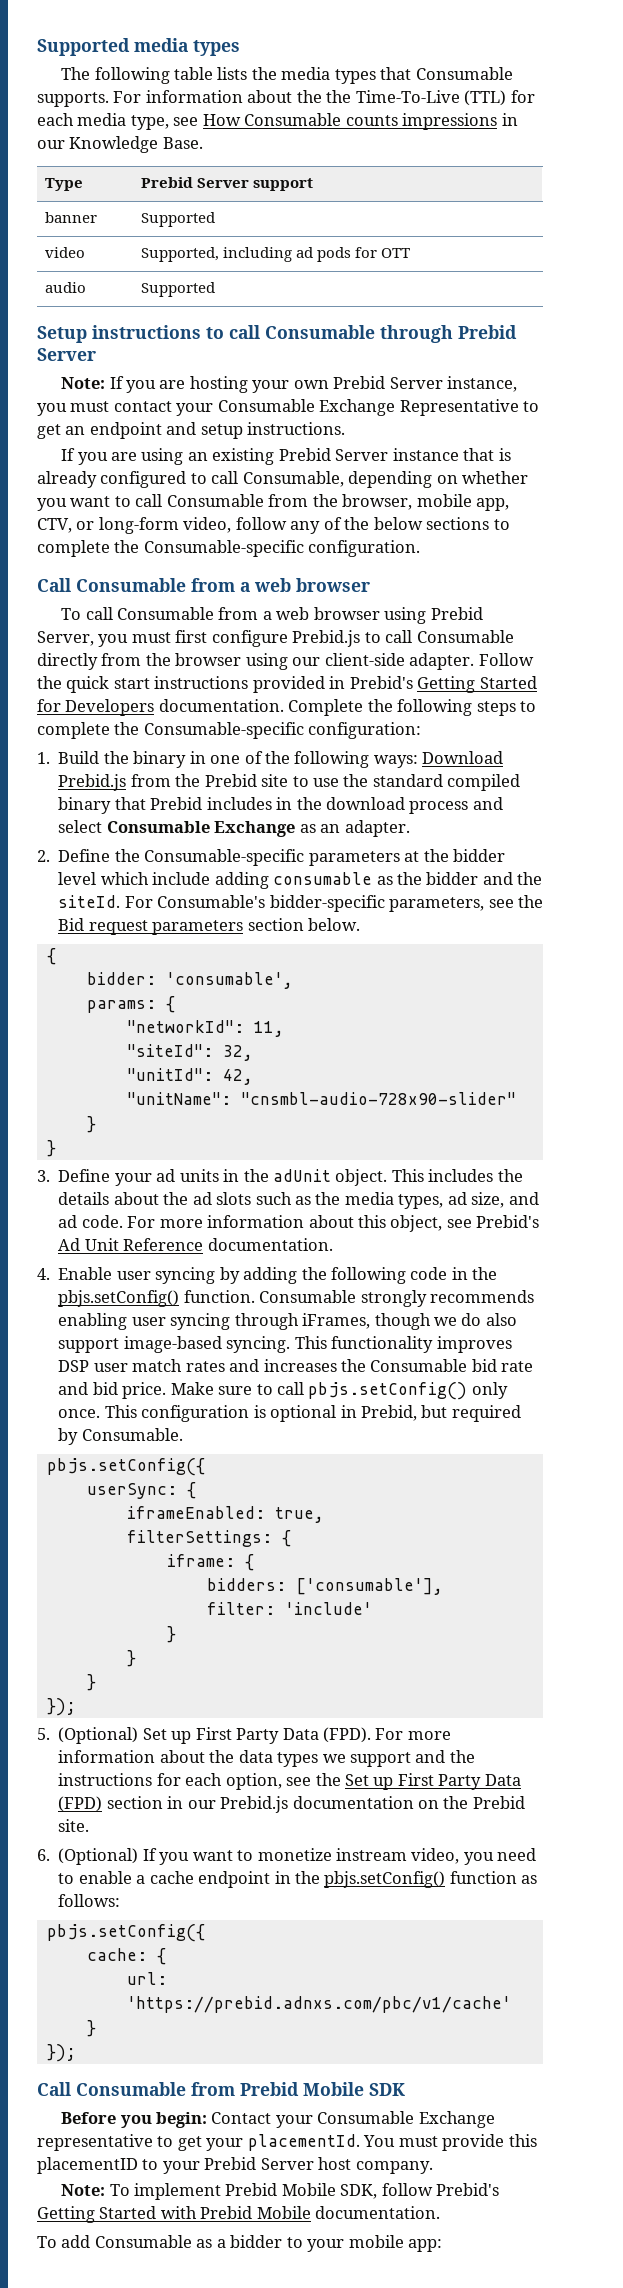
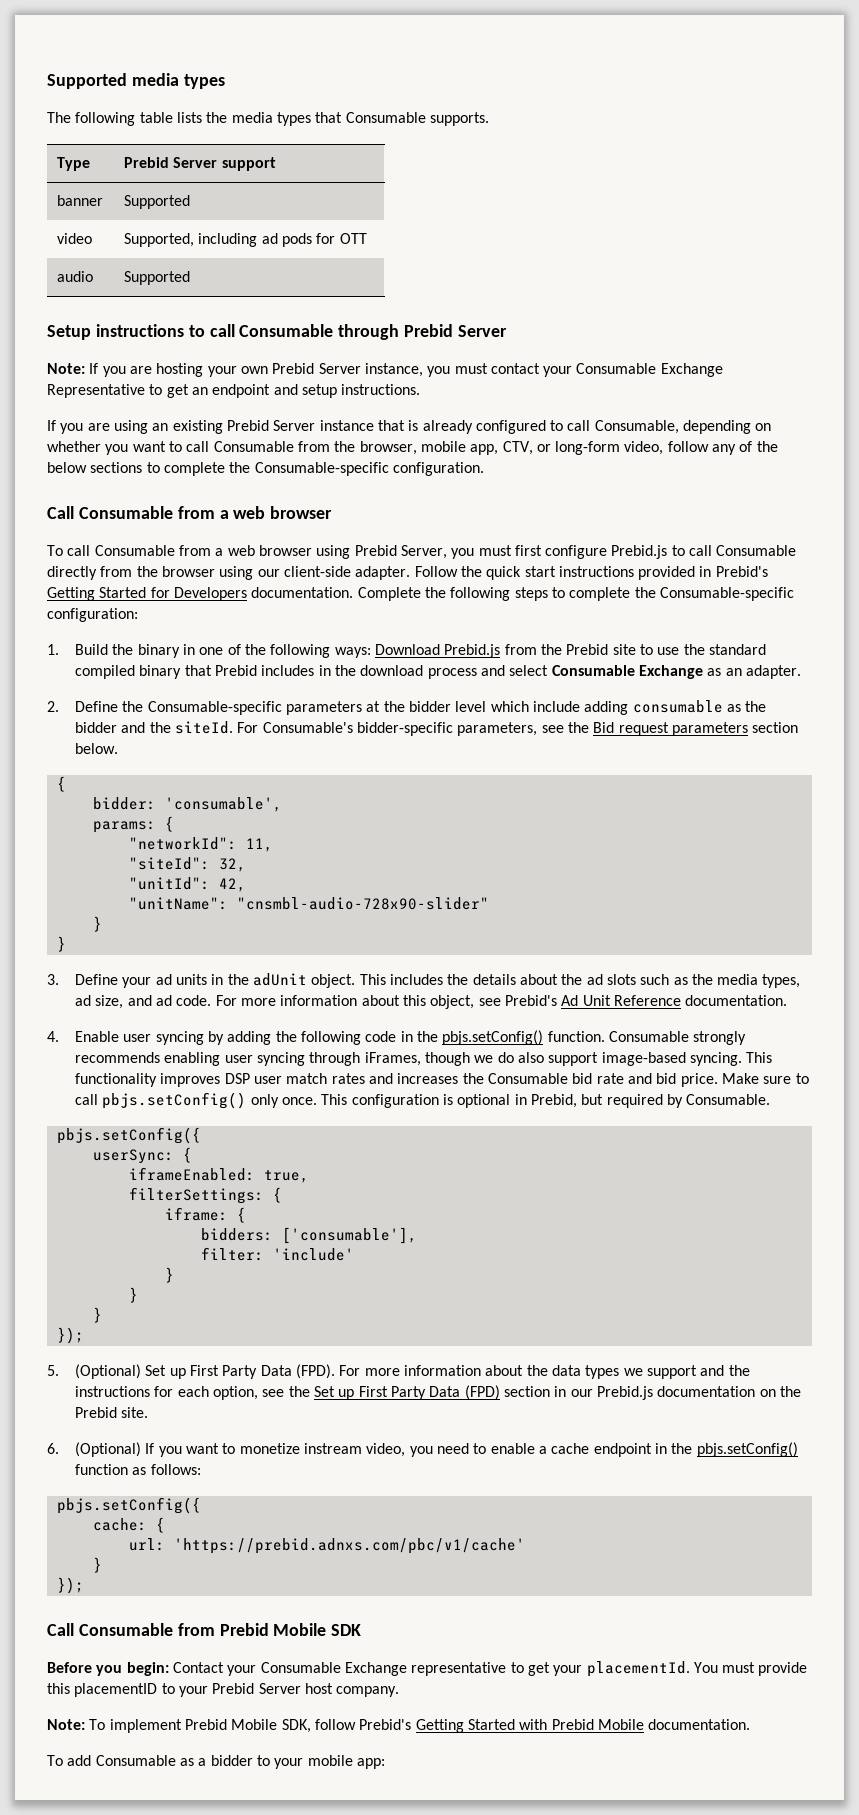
[113,90,535,106] [37,113,518,130] [37,136,203,153] For information about the the Time-To-Live (TTL) for each media type, see How Consumable counts impressions in our Knowledge Base. -> (489, 119) none

